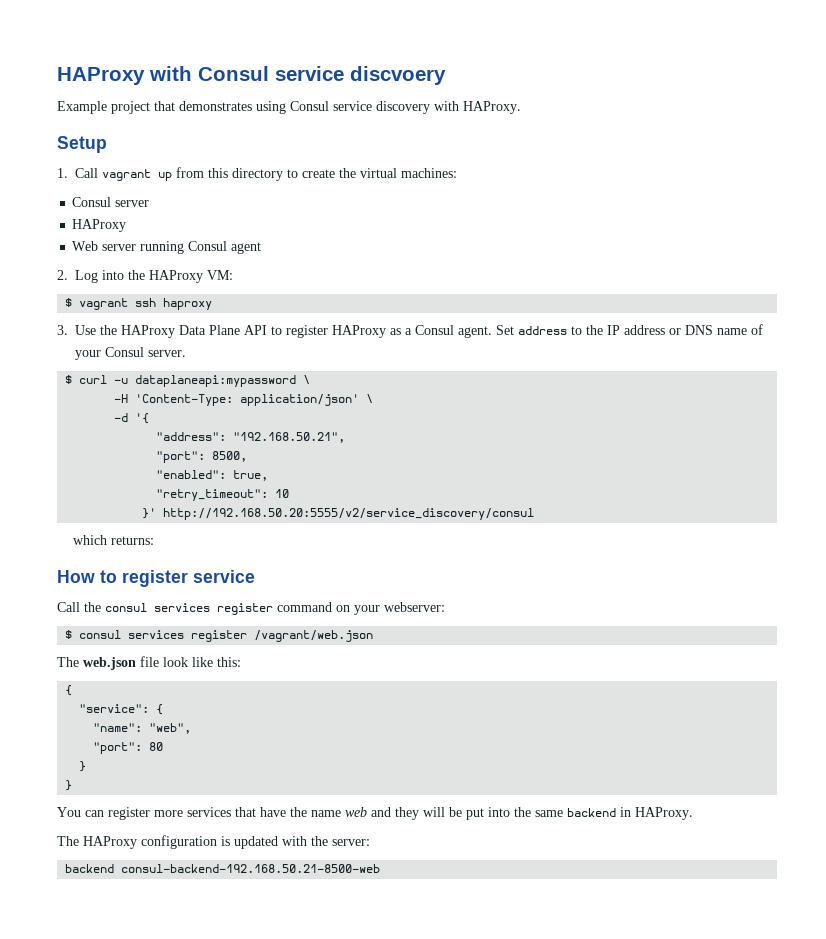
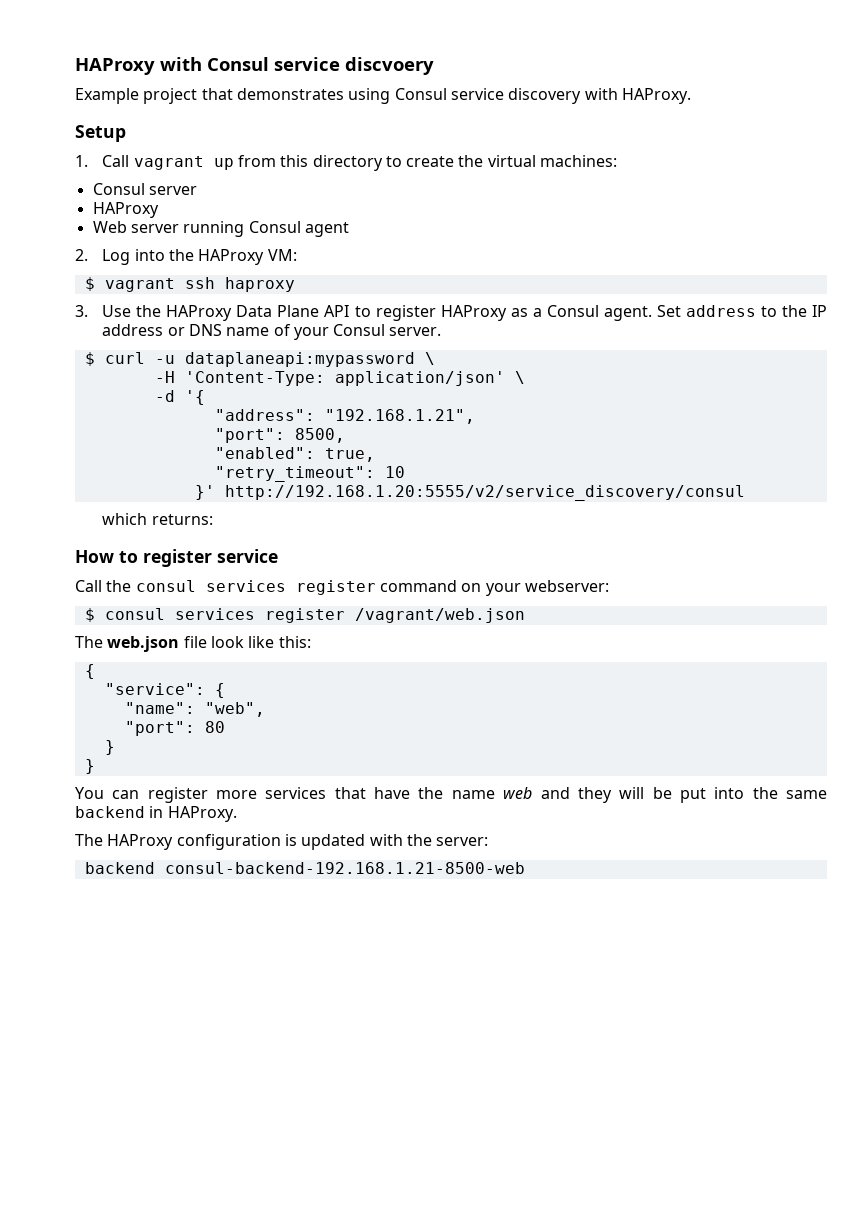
[233,432,346,443] "192.168.50.21", -> [324,409,475,424] "192.168.1.21",
[163,508,535,520] http://192.168.50.20:5555/v2/service_discovery/consul -> [224,485,745,501] http://192.168.1.20:5555/v2/service_discovery/consul
[121,864,381,873] consul-backend-192.168.50.21-8500-web -> [164,862,525,874] consul-backend-192.168.1.21-8500-web

